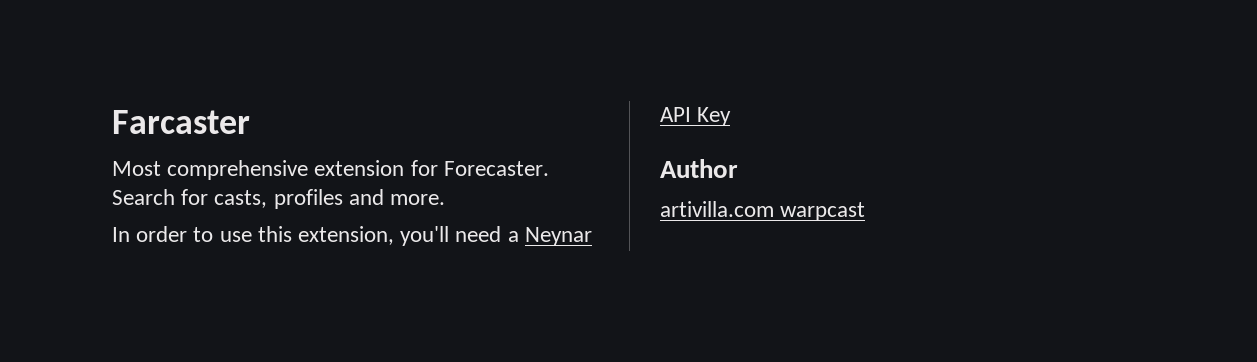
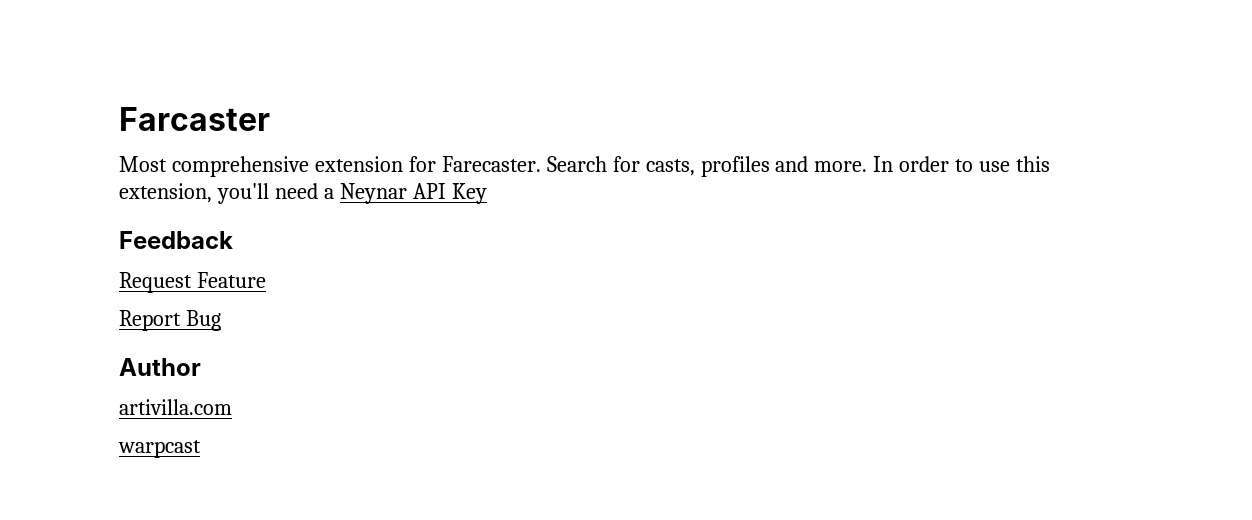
[443,161,549,176] Forecaster. -> [441,156,541,172] Farecaster.
(446, 199) // -> (868, 166) none
(732, 116) none -> [119,231,233,249] [119,272,266,293] [119,310,221,331] // Feedback // Request Feature // Report Bug
(774, 209) none -> (232, 407) //

